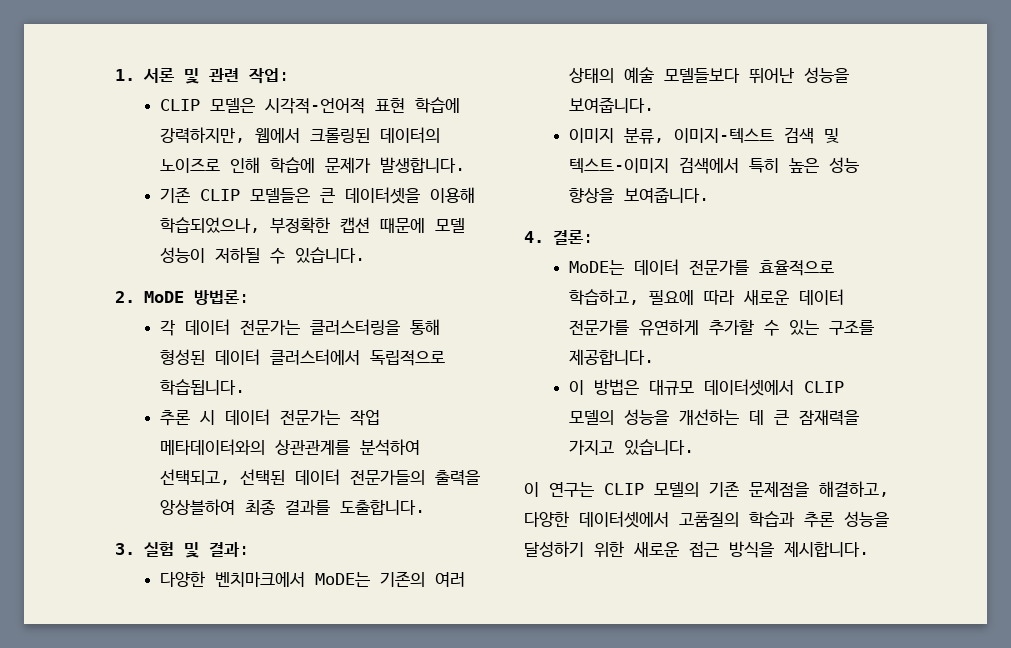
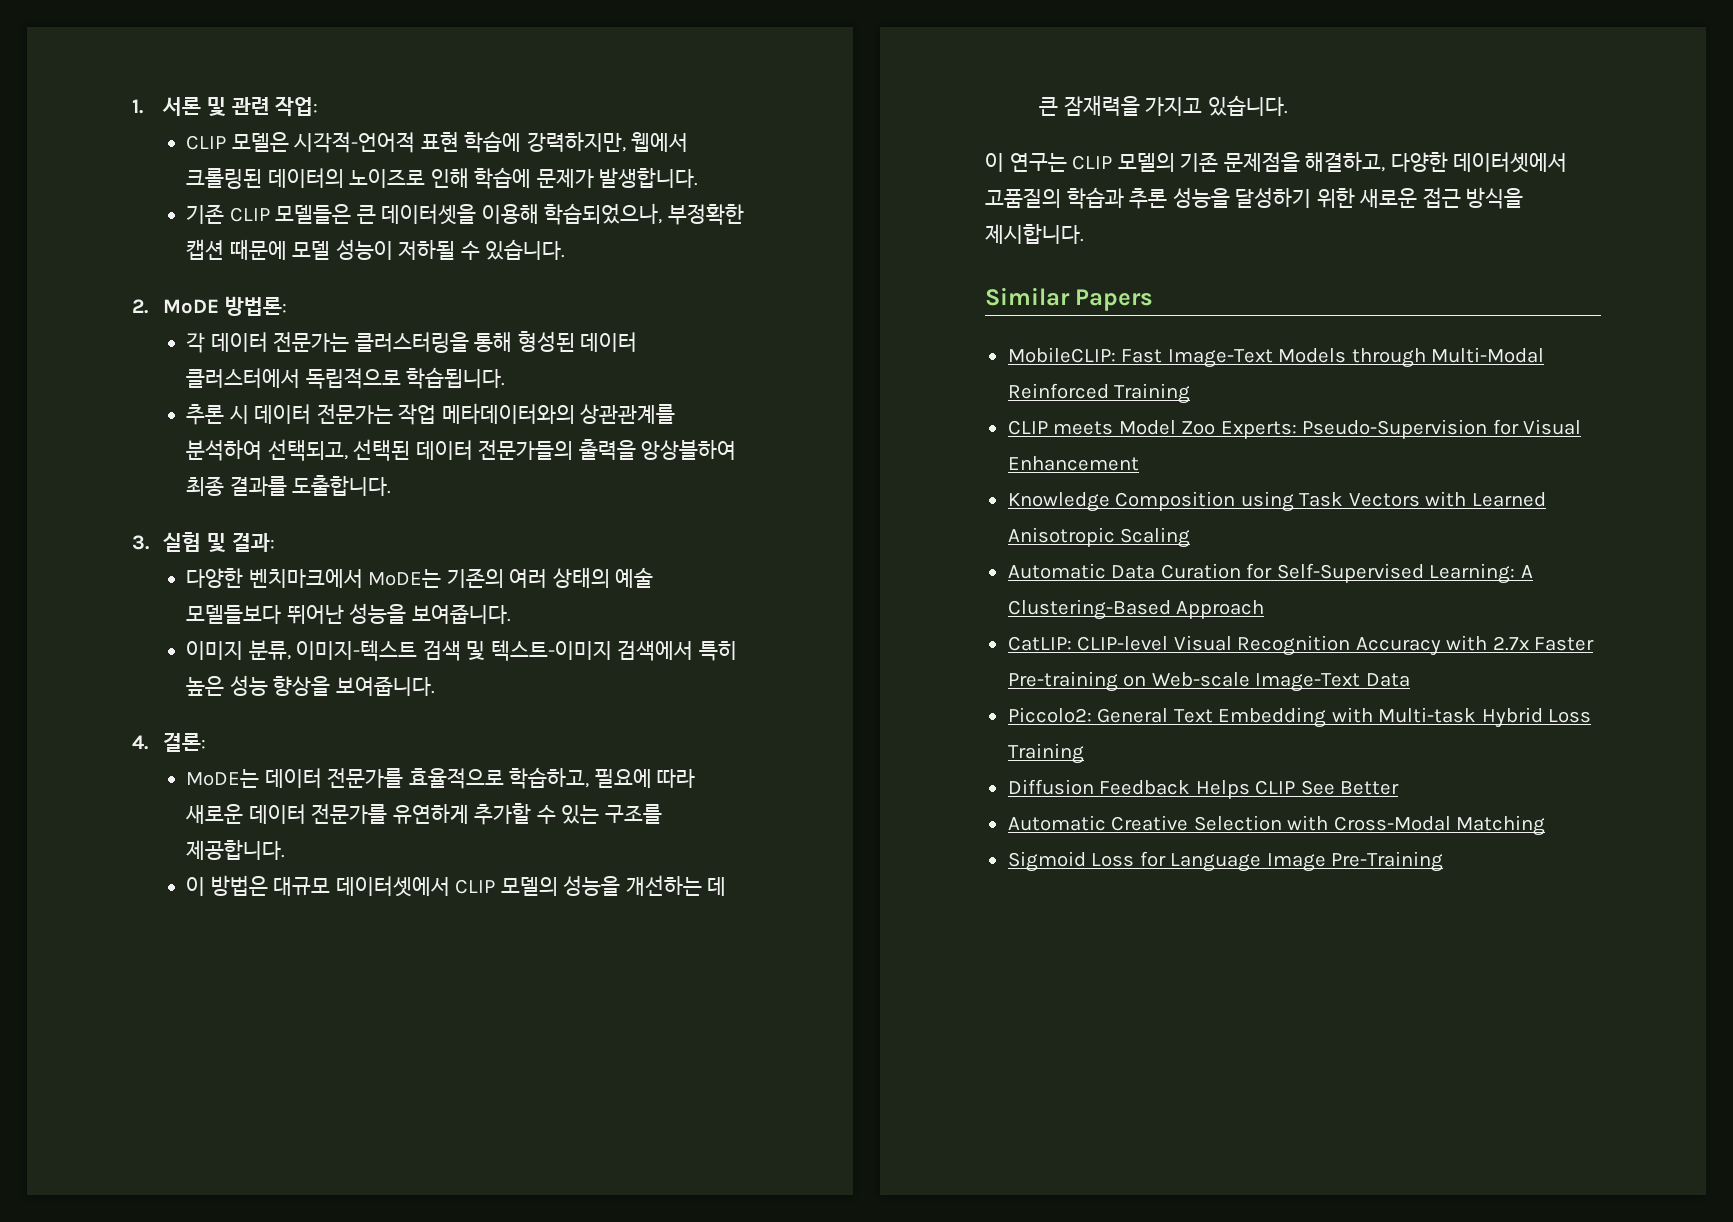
(869, 549) none -> [985,287,1154,311] [1007,347,1545,368] [1007,383,1191,404] [1007,419,1582,439] [1007,456,1139,471] [1007,491,1546,512] [1007,527,1191,548] [1007,563,1533,584] [1007,599,1265,620] [1007,635,1595,656] [1007,671,1410,692] [1007,707,1592,728] [1007,743,1084,764] [1007,779,1400,799] [1007,815,1546,836] [1007,851,1444,872] // Similar Papers // MobileCLIP: Fast Image-Text Models through Multi-Modal Reinforced Training // CLIP meets Model Zoo Experts: Pseudo-Supervision for Visual Enhancement // Knowledge Composition using Task Vectors with Learned Anisotropic Scaling // Automatic Data Curation for Self-Supervised Learning: A Clustering-Based Approach // CatLIP: CLIP-level Visual Recognition Accuracy with 2.7x Faster Pre-training on Web-scale Image-Text Data // Piccolo2: General Text Embedding with Multi-task Hybrid Loss Training // Diffusion Feedback Helps CLIP See Better // Automatic Creative Selection with Cross-Modal Matching // Sigmoid Loss for Language Image Pre-Training

